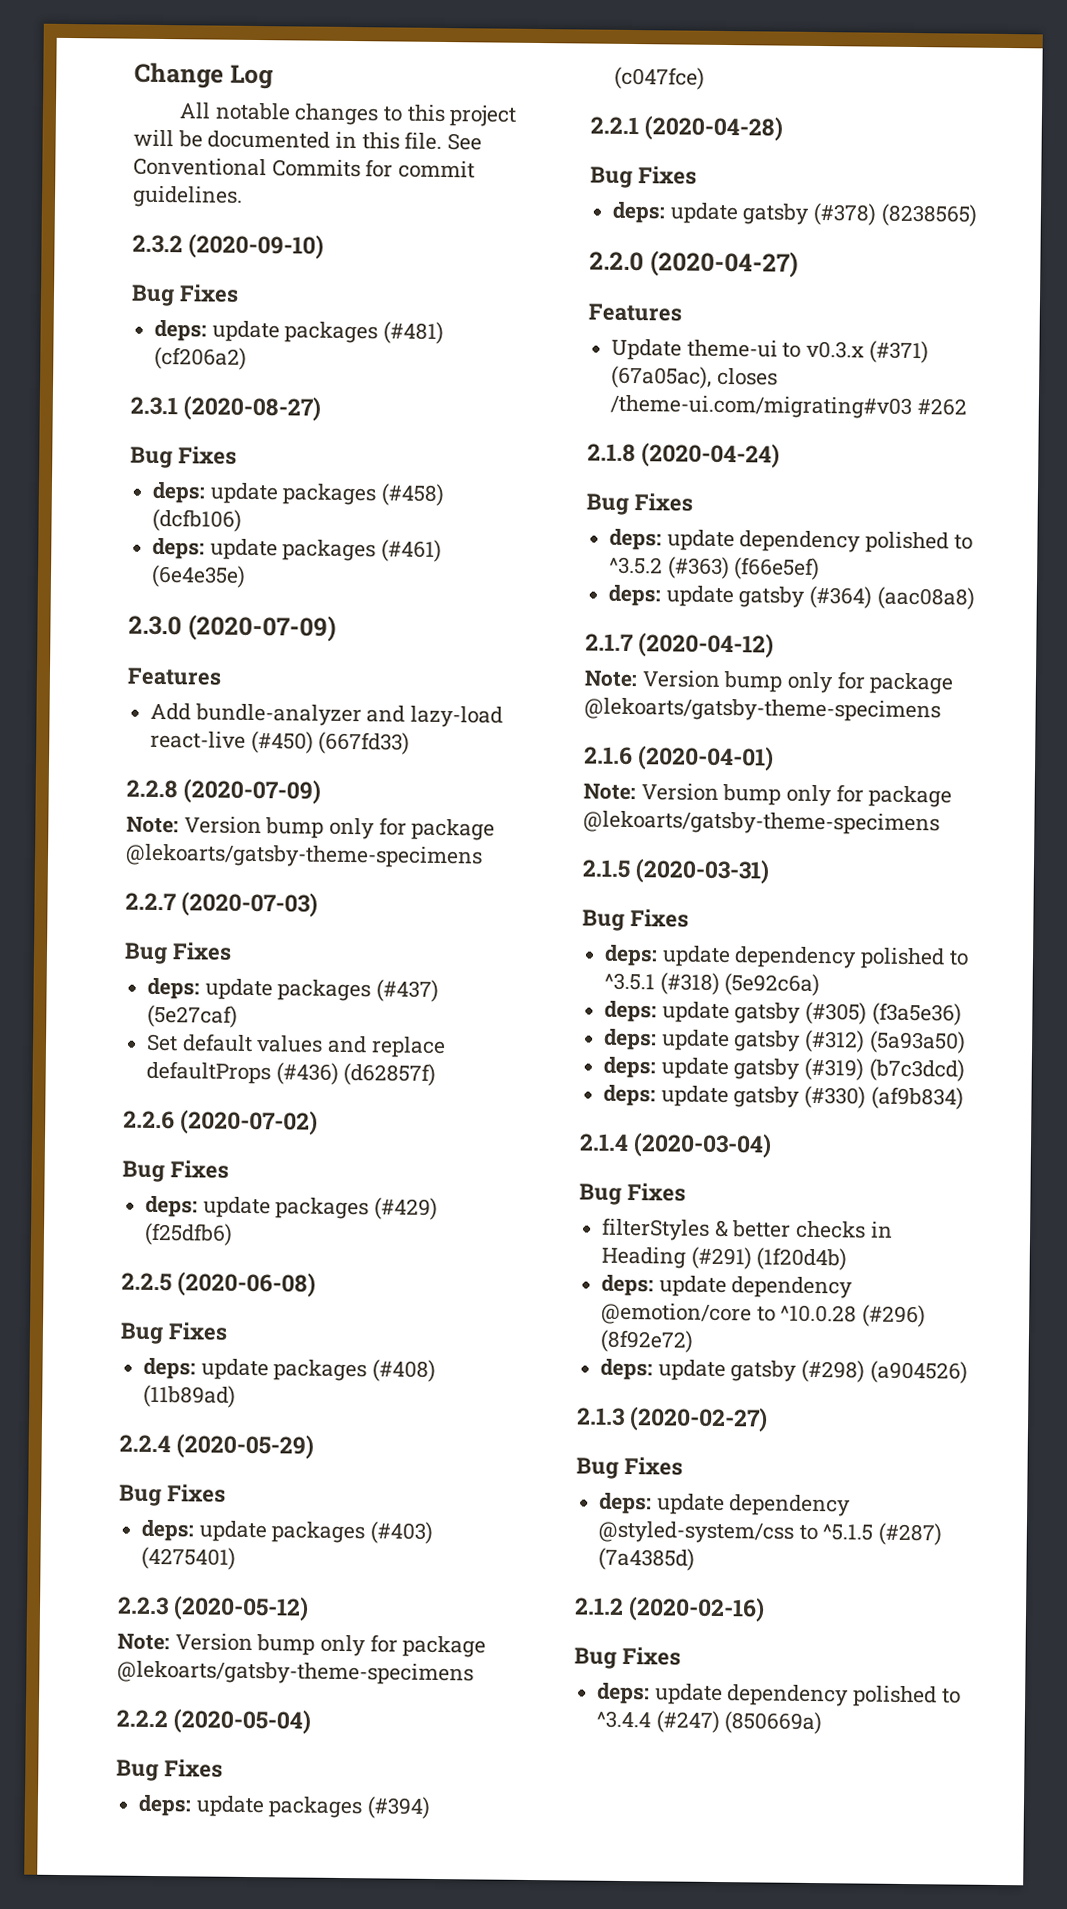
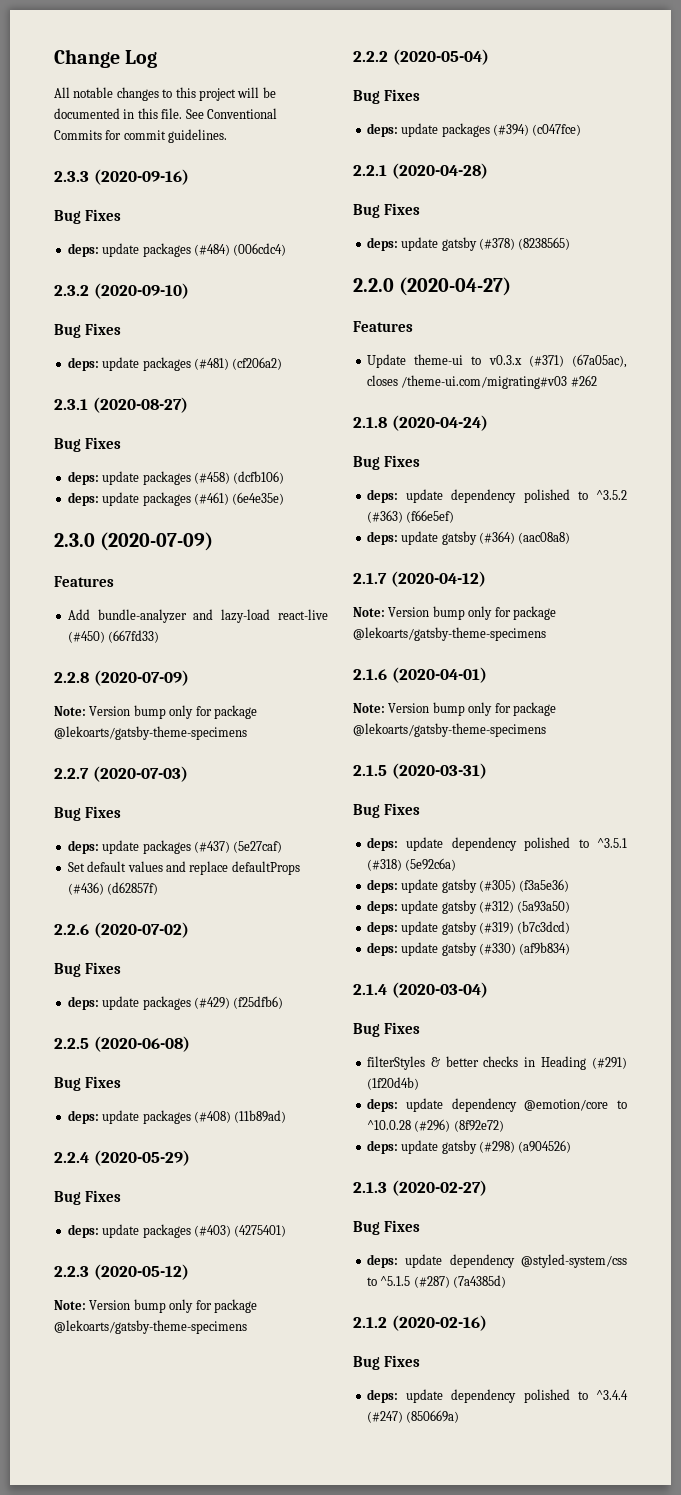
(243, 196) none -> [54,169,189,185] [54,209,121,224] [67,243,287,257] // 2.3.3 (2020-09-16) // Bug Fixes // deps: update packages (#484) (006cdc4)

